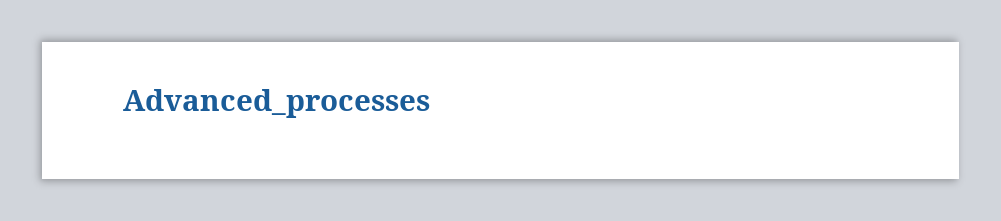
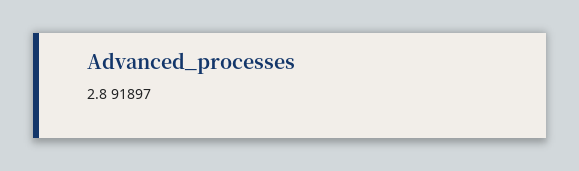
(430, 103) none -> [87,89,151,99] // 2.8 91897

